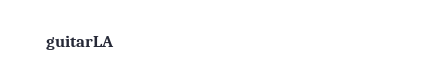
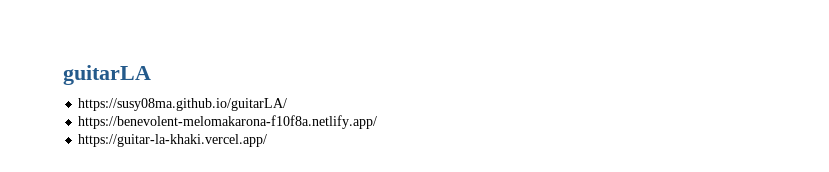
(114, 42) none -> [78,98,288,111] [78,115,378,129] [78,134,268,147] // https://susy08ma.github.io/guitarLA/ // https://benevolent-melomakarona-f10f8a.netlify.app/ // https://guitar-la-khaki.vercel.app/

